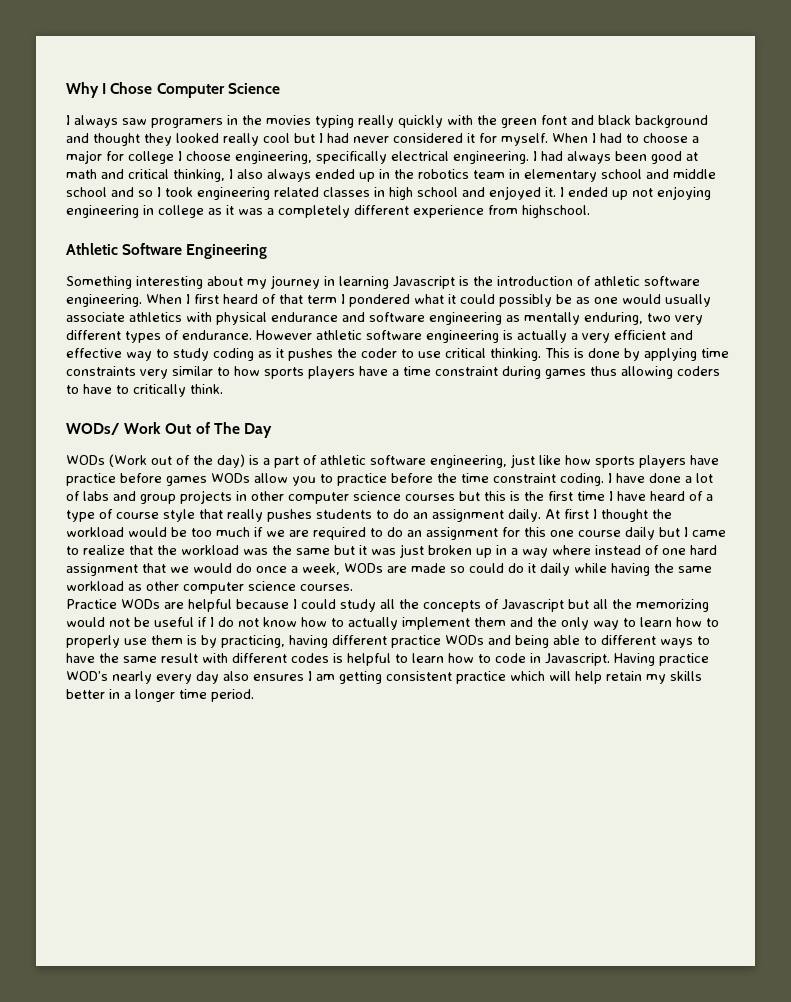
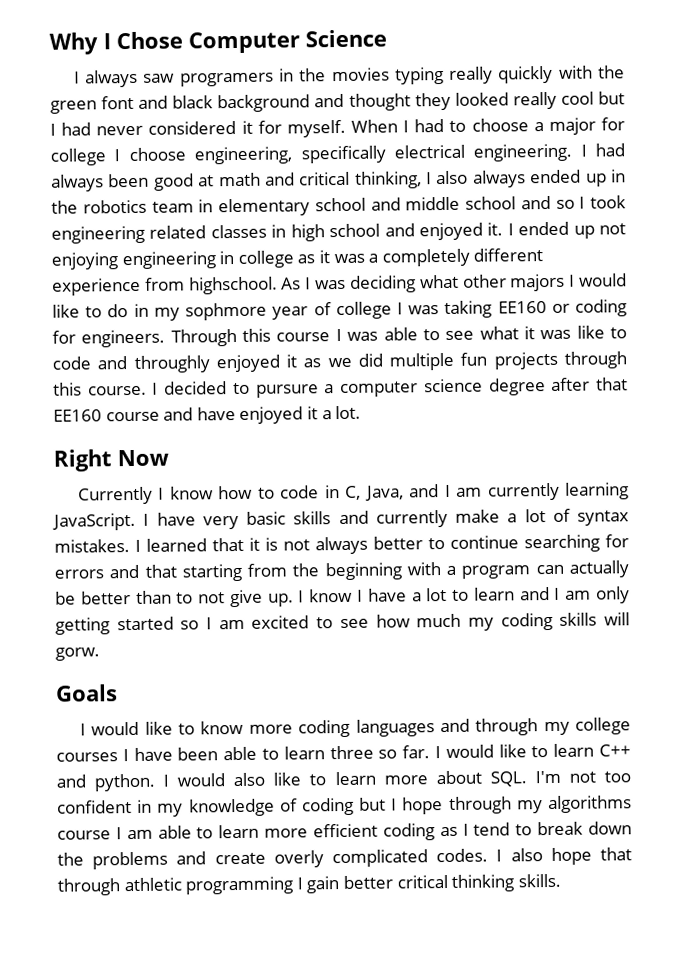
[66,243,268,259] [66,275,700,289] [66,294,711,307] [66,312,703,325] [66,330,693,343] [66,348,729,361] [66,366,720,379] [66,384,223,397] [66,422,272,438] [66,454,719,468] [66,473,713,486] [66,490,713,504] [66,509,672,522] [66,527,726,540] [66,544,717,558] [66,563,712,576] [66,581,353,594] [66,599,709,612] [66,617,719,630] [66,635,710,648] [66,653,709,666] [66,671,702,684] [66,689,254,702] // Athletic Software Engineering // Something interesting about my journey in learning Javascript is the introduction of athletic software engineering. When I first heard of that term I pondered what it could possibly be as one would usually associate athletics with physical endurance and software engineering as mentally enduring, two very different types of endurance. However athletic software engineering is actually a very efficient and effective way to study coding as it pushes the coder to use critical thinking. This is done by applying time constraints very similar to how sports players have a time constraint during games thus allowing coders to have to critically think. // WODs/ Work Out of The Day // WODs (Work out of the day) is a part of athletic software engineering, just like how sports players have practice before games WODs allow you to practice before the time constraint coding. I have done a lot of labs and group projects in other computer science courses but this is the first time I have heard of a type of course style that really pushes students to do an assignment daily. At first I thought the workload would be too much if we are required to do an assignment for this one course daily but I came to realize that the workload was the same but it was just broken up in a way where instead of one hard assignment that we would do once a week, WODs are made so could do it daily while having the same workload as other computer science courses. // Practice WODs are helpful because I could study all the concepts of Javascript but all the memorizing would not be useful if I do not know how to actually implement them and the only way to learn how to properly use them is by practicing, having different practice WODs and being able to different ways to have the same result with different codes is helpful to learn how to code in Javascript. Having practice WOD’s nearly every day also ensures I am getting consistent practice which will help retain my skills better in a longer time period. -> [281,273,627,293] [52,299,627,321] [52,325,627,348] [52,351,627,373] [53,377,629,398] [53,405,362,424] [53,449,169,472] [77,482,629,505] [52,508,629,531] [54,534,629,555] [54,560,629,582] [55,586,630,608] [55,612,630,635] [55,647,100,661] [55,684,118,702] [79,717,631,738] [56,743,631,762] [56,770,631,792] [57,795,632,817] [57,821,632,841] [57,847,632,870] [57,873,561,896] As I was deciding what other majors I would like to do in my sophmore year of college I was taking EE160 or coding for engineers. Through this course I was able to see what it was like to code and throughly enjoyed it as we did multiple fun projects through this course. I decided to pursure a computer science degree after that EE160 course and have enjoyed it a lot. // Right Now // Currently I know how to code in C, Java, and I am currently learning JavaScript. I have very basic skills and currently make a lot of syntax mistakes. I learned that it is not always better to continue searching for errors and that starting from the beginning with a program can actually be better than to not give up. I know I have a lot to learn and I am only getting started so I am excited to see how much my coding skills will gorw. // Goals // I would like to know more coding languages and through my college courses I have been able to learn three so far. I would like to learn C++ and python. I would also like to learn more about SQL. I'm not too confident in my knowledge of coding but I hope through my algorithms course I am able to learn more efficient coding as I tend to break down the problems and create overly complicated codes. I also hope that through athletic programming I gain better critical thinking skills.

